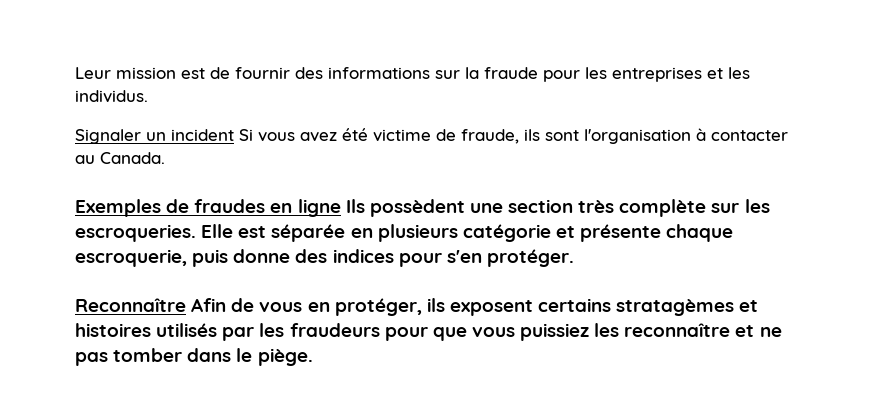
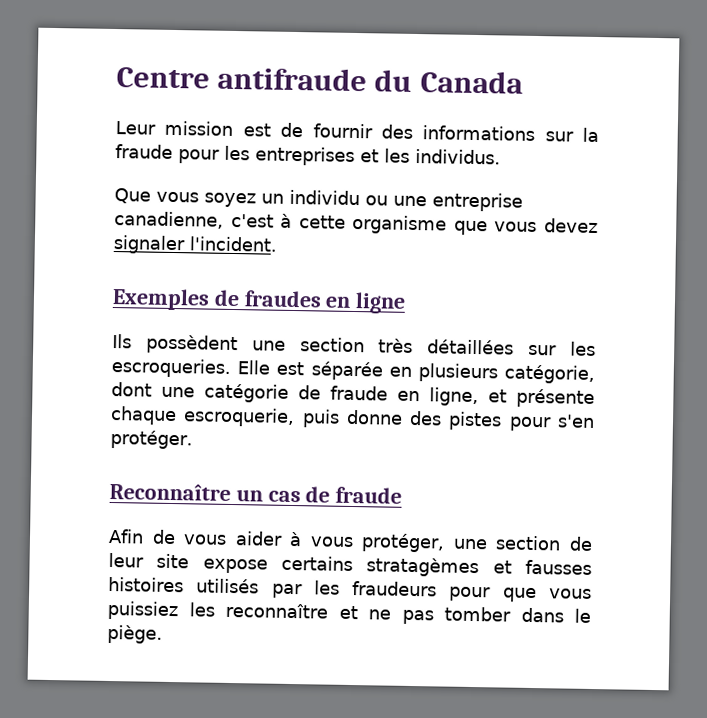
(75, 73) none -> [116,66,523,94] Centre antifraude du Canada //
[75,128,788,144] [75,152,165,164] Signaler un incident Si vous avez été victime de fraude, ils sont l'organisation à contacter au Canada. -> [114,188,523,212] [114,211,598,236] [113,235,278,255] Que vous soyez un individu ou une entreprise canadienne, c'est à cette organisme que vous devez signaler l'incident.
(341, 208) none -> (407, 303) //
[619,199,707,217] complète -> [427,339,515,355] détaillées
[462,224,551,242] catégorie -> [504,364,595,385] [111,381,479,407] catégorie, dont une catégorie de fraude en ligne,
[332,249,394,263] indices -> [448,411,503,431] pistes
[191,298,533,316] Afin de vous en protéger, ils exposent -> [235,486,403,504] [108,528,593,553] [108,552,268,574] un cas de fraude // Afin de vous aider à vous protéger, une section de leur site expose
(759, 306) none -> [525,559,592,575] fausses

